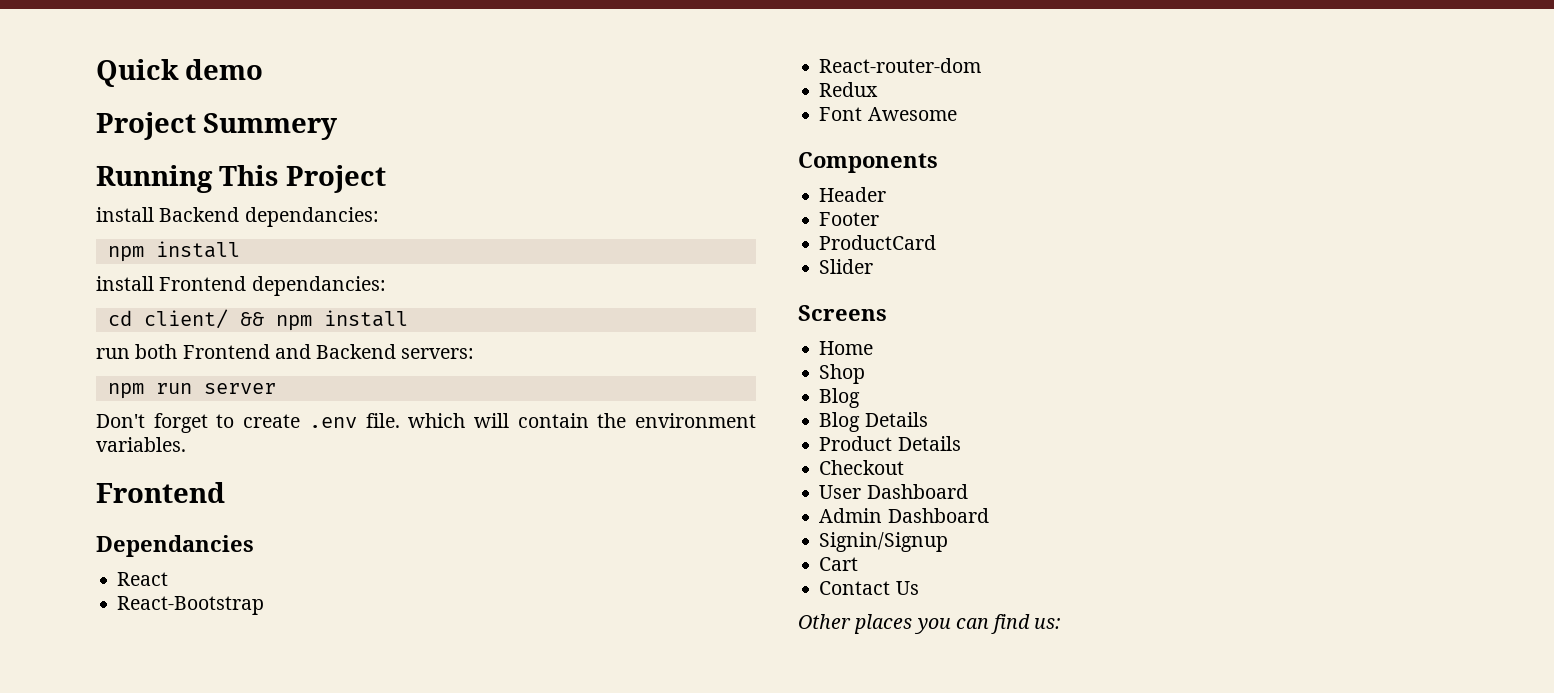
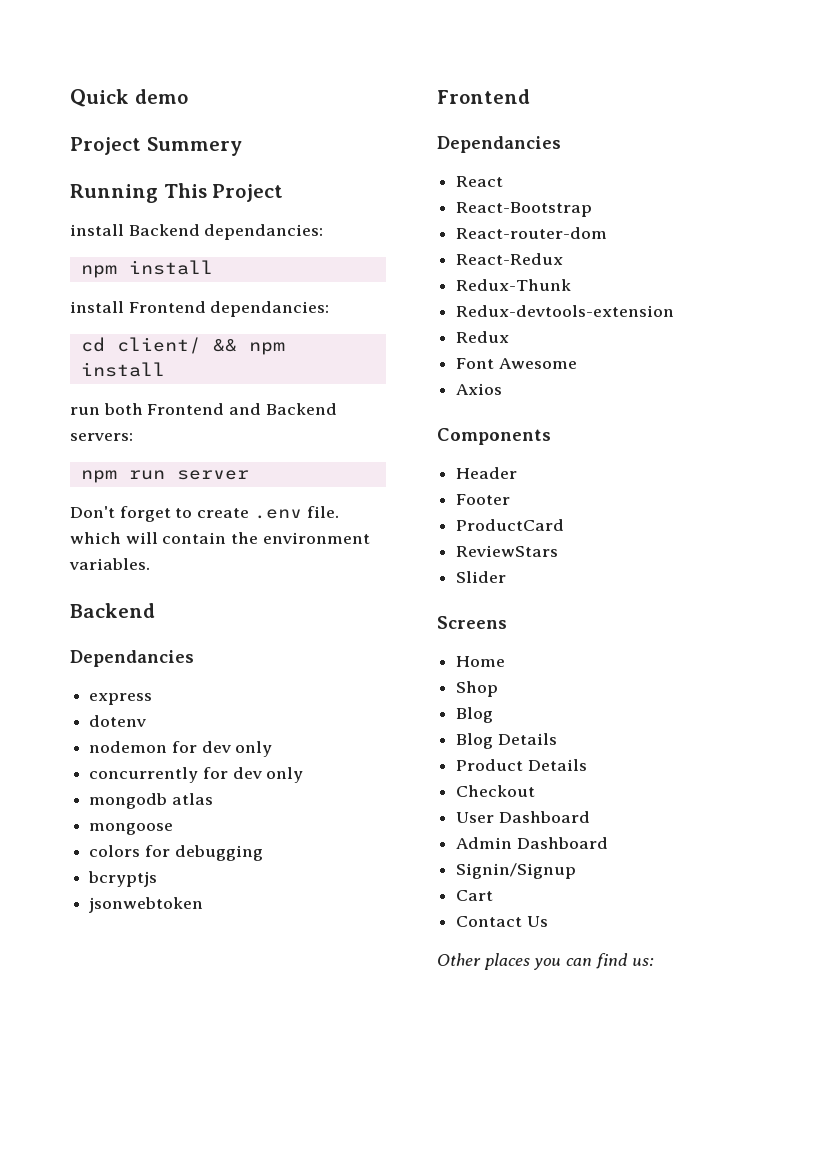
(186, 444) none -> [70,603,155,618] [70,650,194,667] [89,693,153,705] [89,715,147,727] [89,741,273,757] [89,767,304,783] [89,793,213,809] [89,823,174,835] [89,845,263,861] [88,871,158,887] [89,897,204,913] // Backend // Dependancies // express // dotenv // nodemon for dev only // concurrently for dev only // mongodb atlas // mongoose // colors for debugging // bcryptjs // jsonwebtoken
(982, 65) none -> [456,253,564,265] [456,279,572,291] [456,305,675,317] // React-Redux // Redux-Thunk // Redux-devtools-extension
(957, 114) none -> [456,383,503,395] // Axios
(937, 242) none -> [456,545,559,557] // ReviewStars

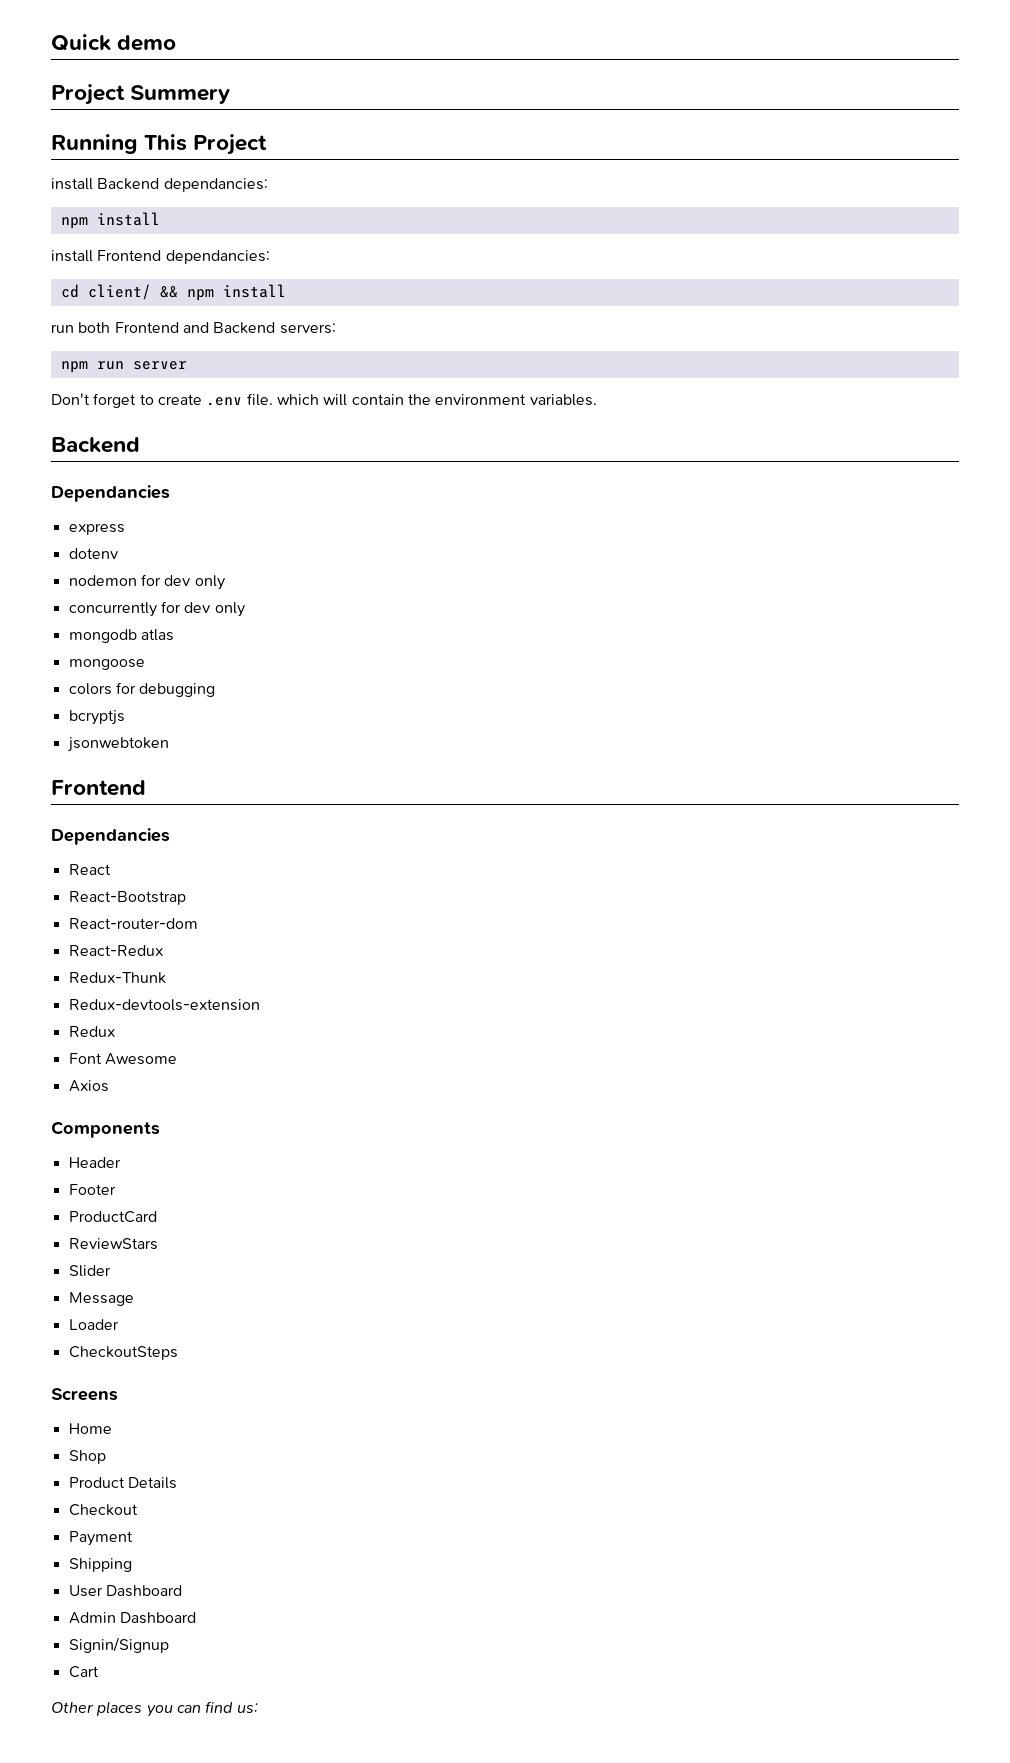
(507, 577) none -> [68,1292,134,1306] [68,1319,119,1330] [68,1346,178,1360] // Message // Loader // CheckoutSteps
[456,707,494,723] [456,733,557,749] // Blog // Blog Details -> (106, 1457) none
(536, 791) none -> [68,1531,133,1546] [68,1558,132,1572] // Payment // Shipping
[456,916,548,927] // Contact Us -> (99, 1672) none

